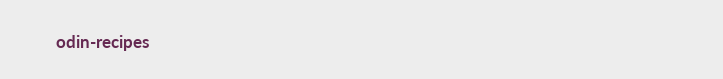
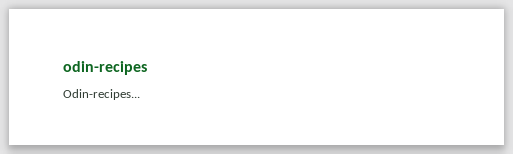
(149, 43) none -> [63,89,140,100] // Odin-recipes...

